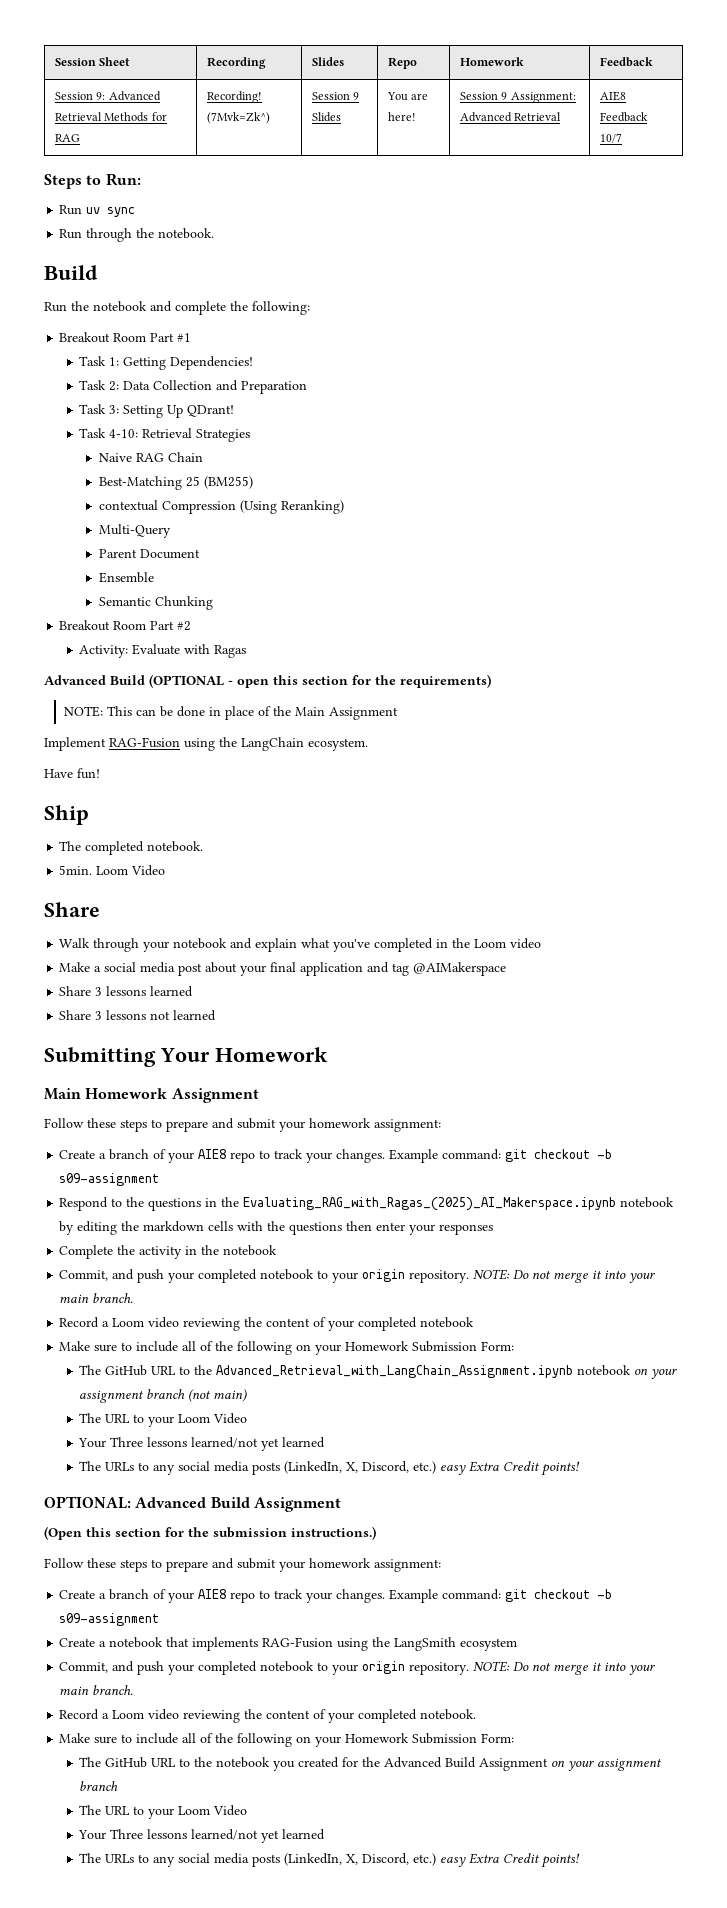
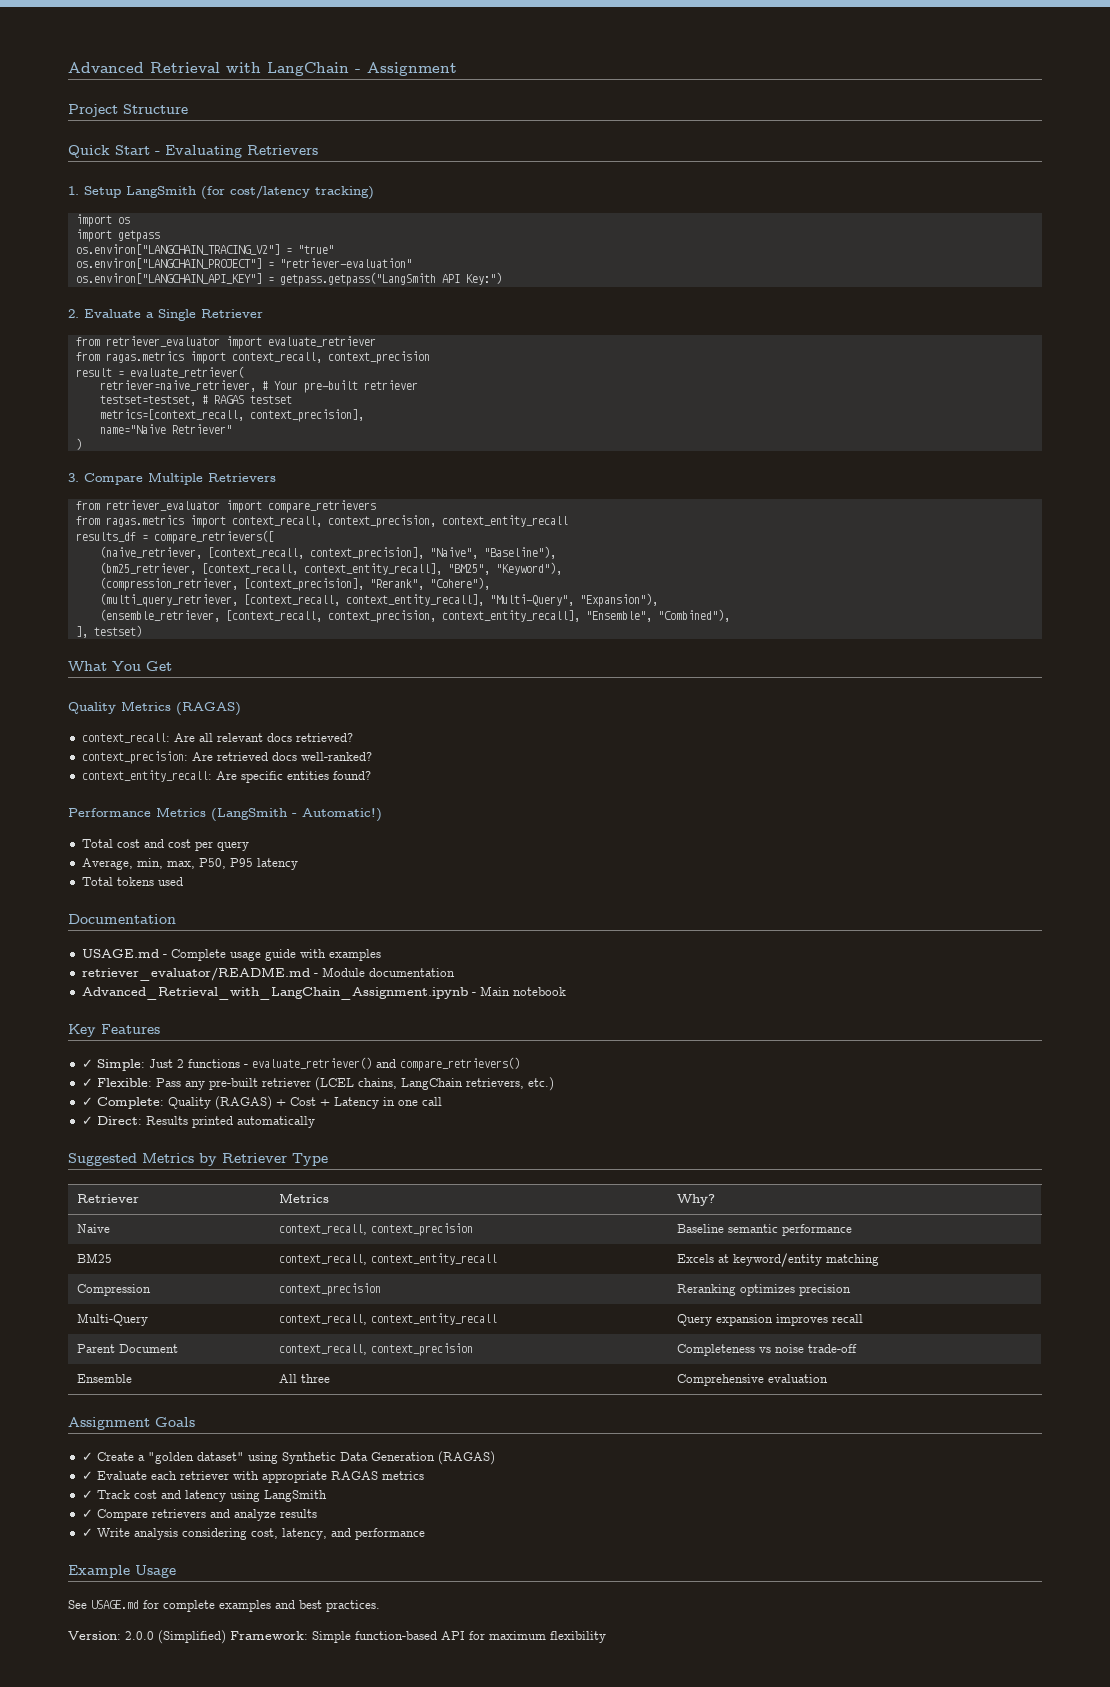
[54,57,131,66] [206,57,266,69] [311,57,344,66] [387,57,417,69] [459,57,524,66] [599,57,653,67] [54,91,161,101] [54,112,167,122] [54,134,80,142] [206,91,262,103] [206,112,270,124] [311,92,360,100] [311,112,341,122] [386,92,429,101] [387,112,416,121] [459,92,576,103] [459,112,562,122] [599,91,626,101] [599,112,648,122] [599,133,622,143] [44,173,141,189] [59,205,136,217] [59,228,215,242] [44,265,98,280] [44,301,310,315] [59,332,192,343] [79,356,254,370] [79,380,308,394] [79,404,235,418] [79,428,251,442] [98,452,203,462] [98,476,253,490] [98,500,344,514] [98,524,171,538] [98,549,200,559] [98,572,154,583] [98,596,213,610] [59,620,192,631] [79,644,247,658] [44,674,491,688] [63,706,398,720] [44,737,368,751] [44,768,100,779] [44,805,89,825] [59,841,204,855] [59,865,166,876] [44,902,100,917] [59,938,542,952] [59,962,507,976] [59,986,194,997] [59,1010,217,1021] [44,1047,328,1067] [44,1088,259,1103] [44,1118,441,1132] [59,1149,613,1163] [59,1173,160,1186] [59,1197,675,1211] [59,1221,494,1235] [59,1245,278,1259] [59,1269,656,1283] [59,1293,134,1303] [59,1317,475,1331] [59,1341,515,1355] [79,1365,678,1379] [79,1389,248,1403] [79,1413,248,1427] [78,1437,326,1451] [79,1461,581,1476] [44,1496,341,1512] [44,1526,376,1540] [44,1558,441,1572] [59,1589,613,1603] [59,1613,160,1626] [59,1637,518,1651] [59,1661,656,1675] [59,1685,134,1695] [59,1709,477,1723] [59,1733,515,1747] [79,1757,663,1771] [79,1781,119,1791] [79,1805,248,1819] [78,1829,326,1843] [79,1853,581,1868] Session Sheet | Recording | Slides | Repo | Homework | Feedback // Session 9: Advanced Retrieval Methods for RAG | Recording! (7Mvk=Zk^) | Session 9 Slides | You are here! | Session 9 Assignment: Advanced Retrieval | AIE8 Feedback 10/7 // Steps to Run: // Run uv sync // Run through the notebook. // Build // Run the notebook and complete the following: // Breakout Room Part #1 // Task 1: Getting Dependencies! // Task 2: Data Collection and Preparation // Task 3: Setting Up QDrant! // Task 4-10: Retrieval Strategies // Naive RAG Chain // Best-Matching 25 (BM255) // contextual Compression (Using Reranking) // Multi-Query // Parent Document // Ensemble // Semantic Chunking // Breakout Room Part #2 // Activity: Evaluate with Ragas // Advanced Build (OPTIONAL - open this section for the requirements) // NOTE: This can be done in place of the Main Assignment // Implement RAG-Fusion using the LangChain ecosystem. // Have fun! // Ship // The completed notebook. // 5min. Loom Video // Share // Walk through your notebook and explain what you've completed in the Loom video // Make a social media post about your final application and tag @AIMakerspace // Share 3 lessons learned // Share 3 lessons not learned // Submitting Your Homework // Main Homework Assignment // Follow these steps to prepare and submit your homework assignment: // Create a branch of your AIE8 repo to track your changes. Example command: git checkout -b s09-assignment // Respond to the questions in the Evaluating_RAG_with_Ragas_(2025)_AI_Makerspace.ipynb notebook by editing the markdown cells with the questions then enter your responses // Complete the activity in the notebook // Commit, and push your completed notebook to your origin repository. NOTE: Do not merge it into your main branch. // Record a Loom video reviewing the content of your completed notebook // Make sure to include all of the following on your Homework Submission Form: // The GitHub URL to the Advanced_Retrieval_with_LangChain_Assignment.ipynb notebook on your assignment branch (not main) // The URL to your Loom Video // Your Three lessons learned/not yet learned // The URLs to any social media posts (LinkedIn, X, Discord, etc.) easy Extra Credit points! // OPTIONAL: Advanced Build Assignment // (Open this section for the submission instructions.) // Follow these steps to prepare and submit your homework assignment: // Create a branch of your AIE8 repo to track your changes. Example command: git checkout -b s09-assignment // Create a notebook that implements RAG-Fusion using the LangSmith ecosystem // Commit, and push your completed notebook to your origin repository. NOTE: Do not merge it into your main branch. // Record a Loom video reviewing the content of your completed notebook. // Make sure to include all of the following on your Homework Submission Form: // The GitHub URL to the notebook you created for the Advanced Build Assignment on your assignment branch // The URL to your Loom Video // Your Three lessons learned/not yet learned // The URLs to any social media posts (LinkedIn, X, Discord, etc.) easy Extra Credit points! -> [68,62,457,76] [68,104,188,117] [68,145,318,158] [68,185,374,200] [75,214,130,227] [75,229,160,242] [75,244,334,255] [75,258,412,269] [75,272,502,286] [68,309,263,321] [75,336,376,349] [75,351,430,364] [75,366,244,378] [99,380,418,393] [99,395,292,406] [99,409,364,422] [99,424,232,434] [75,438,82,450] [68,472,276,485] [75,500,376,513] [75,515,568,528] [75,530,274,544] [99,546,556,560] [99,562,562,575] [99,577,490,591] [99,593,658,607] [99,609,730,623] [75,625,142,638] [68,661,172,671] [68,701,241,716] [81,733,353,743] [81,751,372,764] [81,770,371,783] [68,807,382,822] [81,839,249,851] [81,858,298,870] [81,877,183,886] [68,914,176,924] [81,949,381,961] [81,967,455,981] [81,986,566,1000] [68,1024,160,1037] [81,1057,520,1071] [81,1077,554,1091] [81,1096,442,1110] [81,1116,315,1128] [68,1153,328,1166] [77,1194,140,1203] [279,1193,330,1203] [677,1194,716,1206] [77,1224,111,1233] [279,1223,474,1236] [677,1224,853,1236] [77,1253,113,1263] [279,1253,498,1265] [677,1253,880,1267] [77,1284,152,1296] [279,1283,382,1296] [677,1284,852,1296] [77,1313,149,1326] [279,1313,498,1325] [677,1314,864,1326] [77,1344,179,1353] [279,1343,474,1356] [677,1344,858,1356] [77,1374,133,1383] [279,1374,331,1383] [677,1374,829,1386] [68,1417,195,1430] [81,1451,495,1465] [81,1471,424,1483] [81,1490,327,1502] [81,1509,317,1521] [81,1528,425,1540] [68,1565,176,1578] [68,1600,380,1612] [68,1630,606,1644] Advanced Retrieval with LangChain - Assignment // Project Structure // Quick Start - Evaluating Retrievers // 1. Setup LangSmith (for cost/latency tracking) // import os // import getpass // os.environ["LANGCHAIN_TRACING_V2"] = "true" // os.environ["LANGCHAIN_PROJECT"] = "retriever-evaluation" // os.environ["LANGCHAIN_API_KEY"] = getpass.getpass("LangSmith API Key:") // 2. Evaluate a Single Retriever // from retriever_evaluator import evaluate_retriever // from ragas.metrics import context_recall, context_precision // result = evaluate_retriever( // retriever=naive_retriever, # Your pre-built retriever // testset=testset, # RAGAS testset // metrics=[context_recall, context_precision], // name="Naive Retriever" // ) // 3. Compare Multiple Retrievers // from retriever_evaluator import compare_retrievers // from ragas.metrics import context_recall, context_precision, context_entity_recall // results_df = compare_retrievers([ // (naive_retriever, [context_recall, context_precision], "Naive", "Baseline"), // (bm25_retriever, [context_recall, context_entity_recall], "BM25", "Keyword"), // (compression_retriever, [context_precision], "Rerank", "Cohere"), // (multi_query_retriever, [context_recall, context_entity_recall], "Multi-Query", "Expansion"), // (ensemble_retriever, [context_recall, context_precision, context_entity_recall], "Ensemble", "Combined"), // ], testset) // What You Get // Quality Metrics (RAGAS) // context_recall: Are all relevant docs retrieved? // context_precision: Are retrieved docs well-ranked? // context_entity_recall: Are specific entities found? // Performance Metrics (LangSmith - Automatic!) // Total cost and cost per query // Average, min, max, P50, P95 latency // Total tokens used // Documentation // USAGE.md - Complete usage guide with examples // retriever_evaluator/README.md - Module documentation // Advanced_Retrieval_with_LangChain_Assignment.ipynb - Main notebook // Key Features // ✓ Simple: Just 2 functions - evaluate_retriever() and compare_retrievers() // ✓ Flexible: Pass any pre-built retriever (LCEL chains, LangChain retrievers, etc.) // ✓ Complete: Quality (RAGAS) + Cost + Latency in one call // ✓ Direct: Results printed automatically // Suggested Metrics by Retriever Type // Retriever | Metrics | Why? // Naive | context_recall, context_precision | Baseline semantic performance // BM25 | context_recall, context_entity_recall | Excels at keyword/entity matching // Compression | context_precision | Reranking optimizes precision // Multi-Query | context_recall, context_entity_recall | Query expansion improves recall // Parent Document | context_recall, context_precision | Completeness vs noise trade-off // Ensemble | All three | Comprehensive evaluation // Assignment Goals // ✓ Create a "golden dataset" using Synthetic Data Generation (RAGAS) // ✓ Evaluate each retriever with appropriate RAGAS metrics // ✓ Track cost and latency using LangSmith // ✓ Compare retrievers and analyze results // ✓ Write analysis considering cost, latency, and performance // Example Usage // See USAGE.md for complete examples and best practices. // Version: 2.0.0 (Simplified) Framework: Simple function-based API for maximum flexibility

